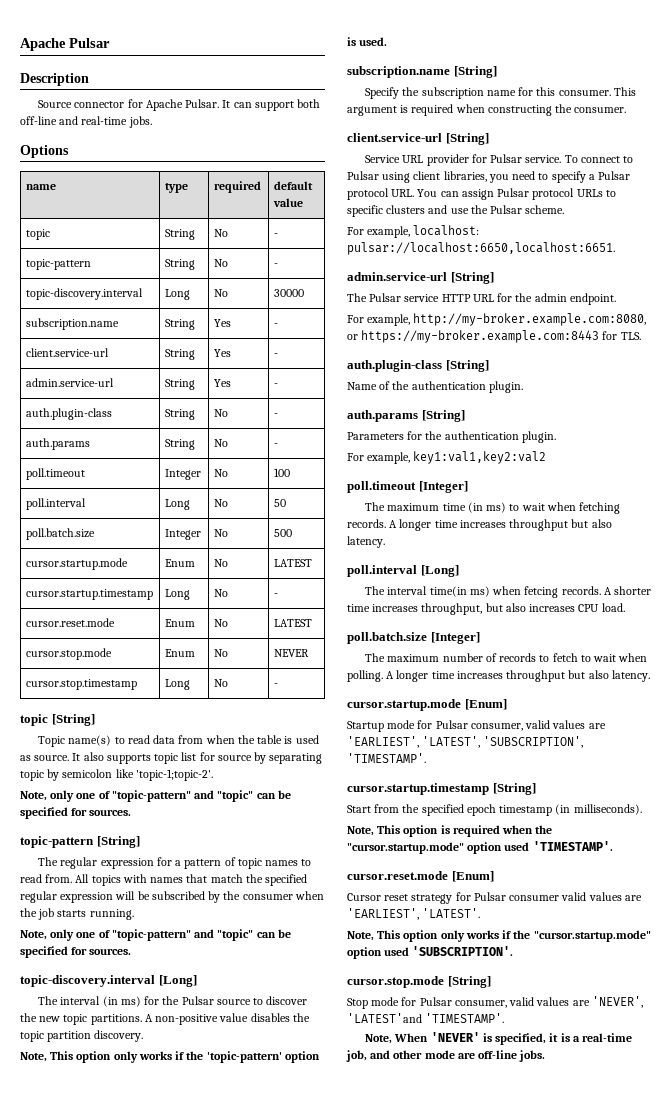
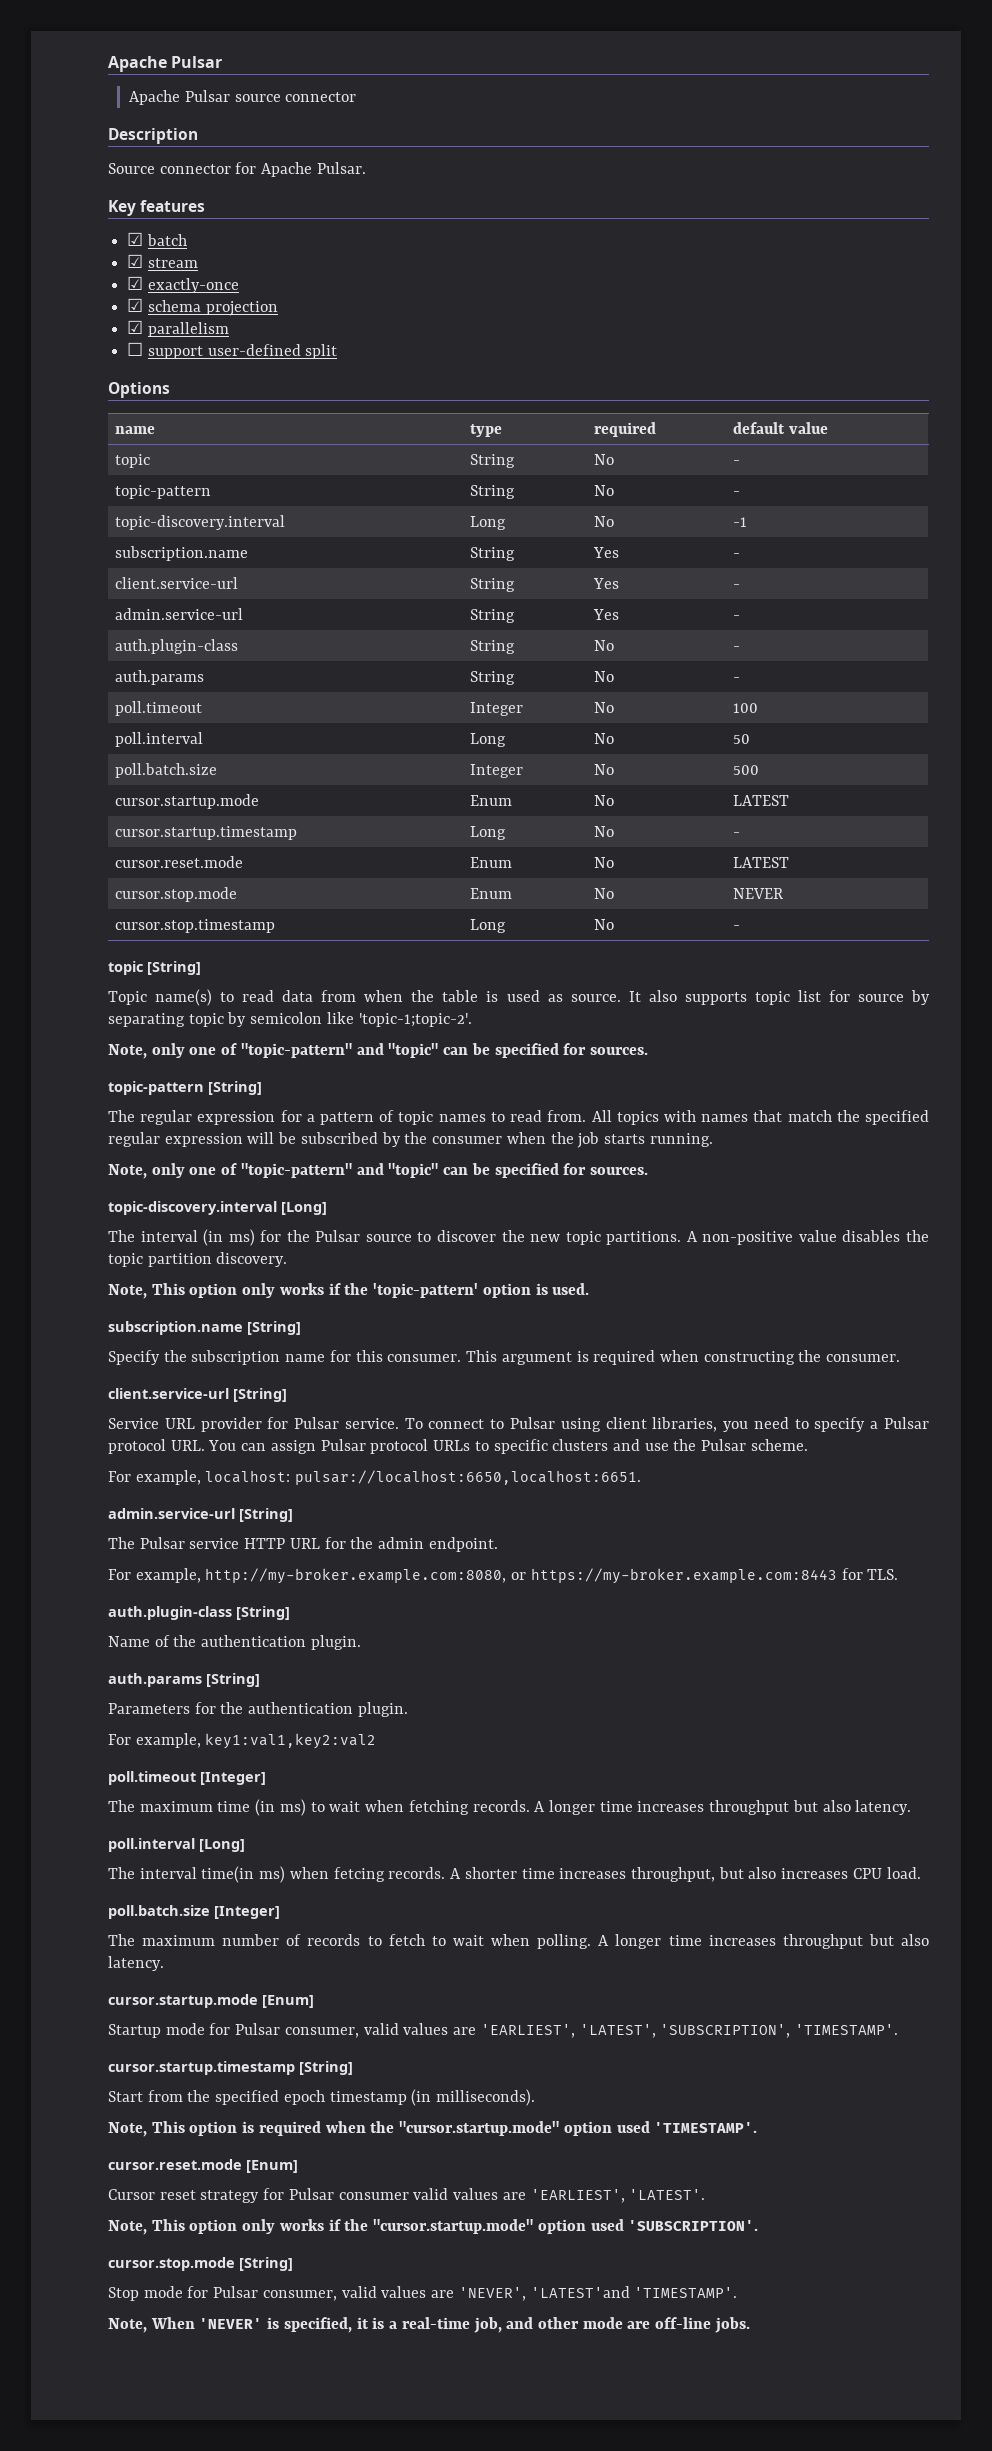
[20,38,110,51] Apache Pulsar -> [108,56,223,72] [129,90,357,105] Apache Pulsar // Apache Pulsar source connector
[222,99,321,111] [20,116,152,128] It can support both off-line and real-time jobs. -> [108,200,206,216] [127,232,187,246] [127,254,198,268] [127,276,239,293] [127,298,278,316] [127,320,229,337] [127,342,338,359] // Key features // ☑ batch // ☑ stream // ☑ exactly-once // ☑ schema projection // ☑ parallelism // ☐ support user-defined split
[273,289,304,297] 30000 -> [733,517,748,527] -1

